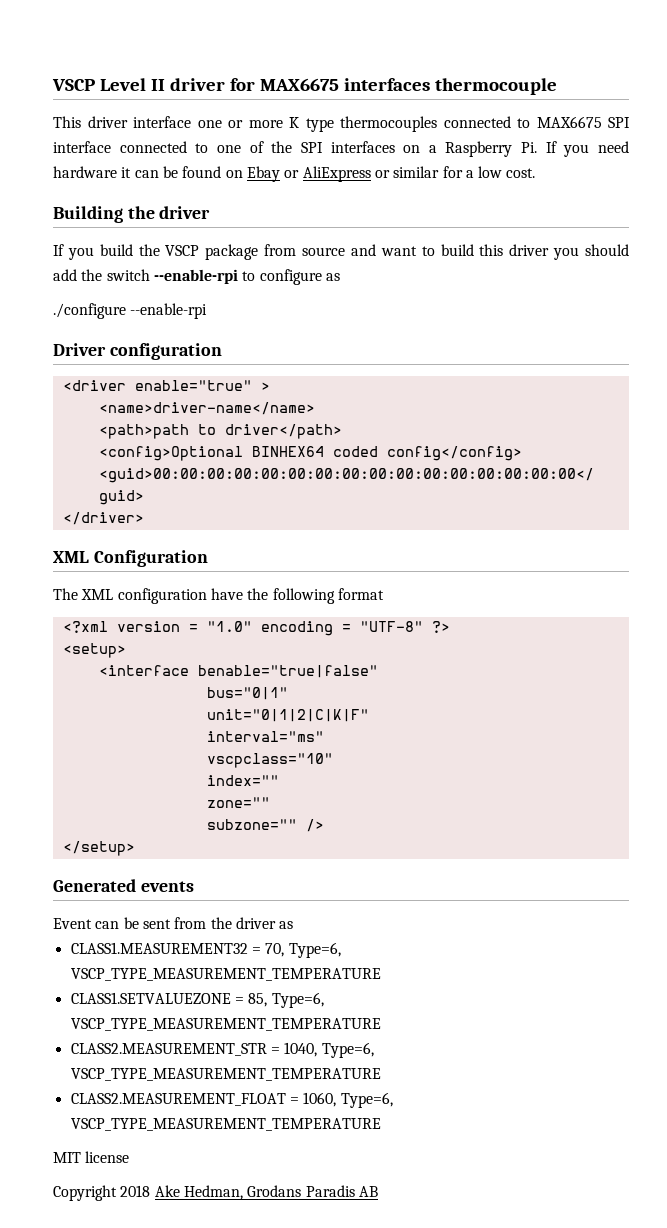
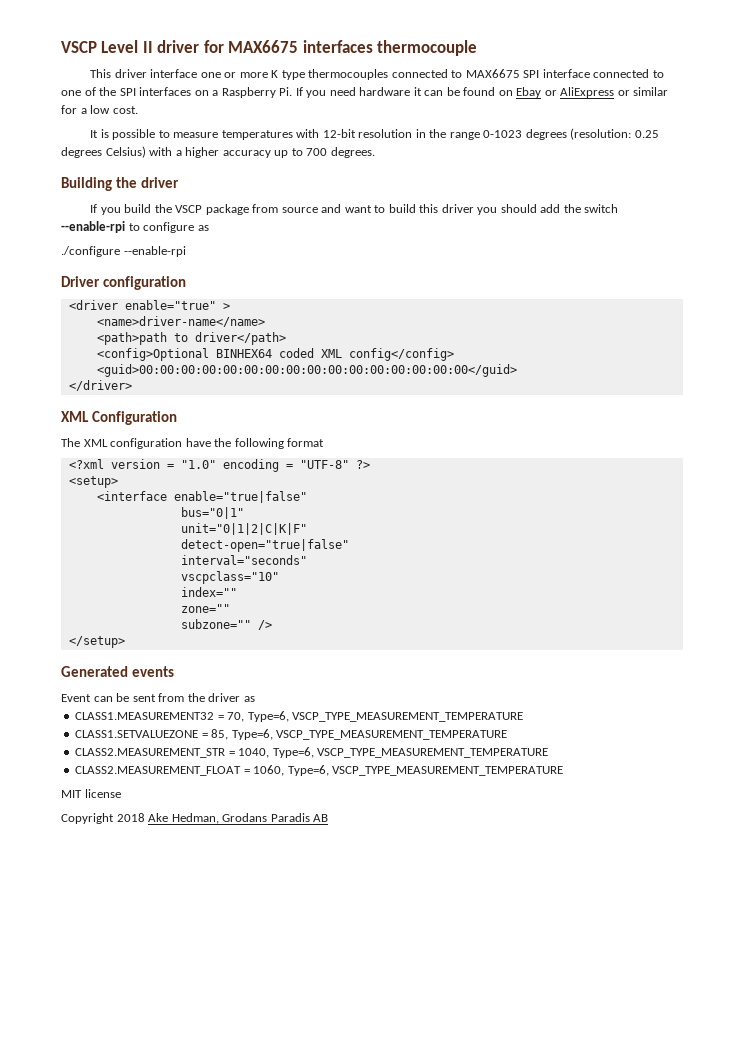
(536, 173) none -> [90,128,659,140] [61,146,375,158] // It is possible to measure temperatures with 12-bit resolution in the range 0-1023 degrees (resolution: 0.25 degrees Celsius) with a higher accuracy up to 700 degrees.
(378, 451) none -> [320,349,342,358] XML
[197,665,378,678] benable="true|false" -> [173,491,307,503] enable="true|false"
[206,731,324,742] interval="ms" -> [180,539,349,552] [180,555,307,565] detect-open="true|false" // interval="seconds"

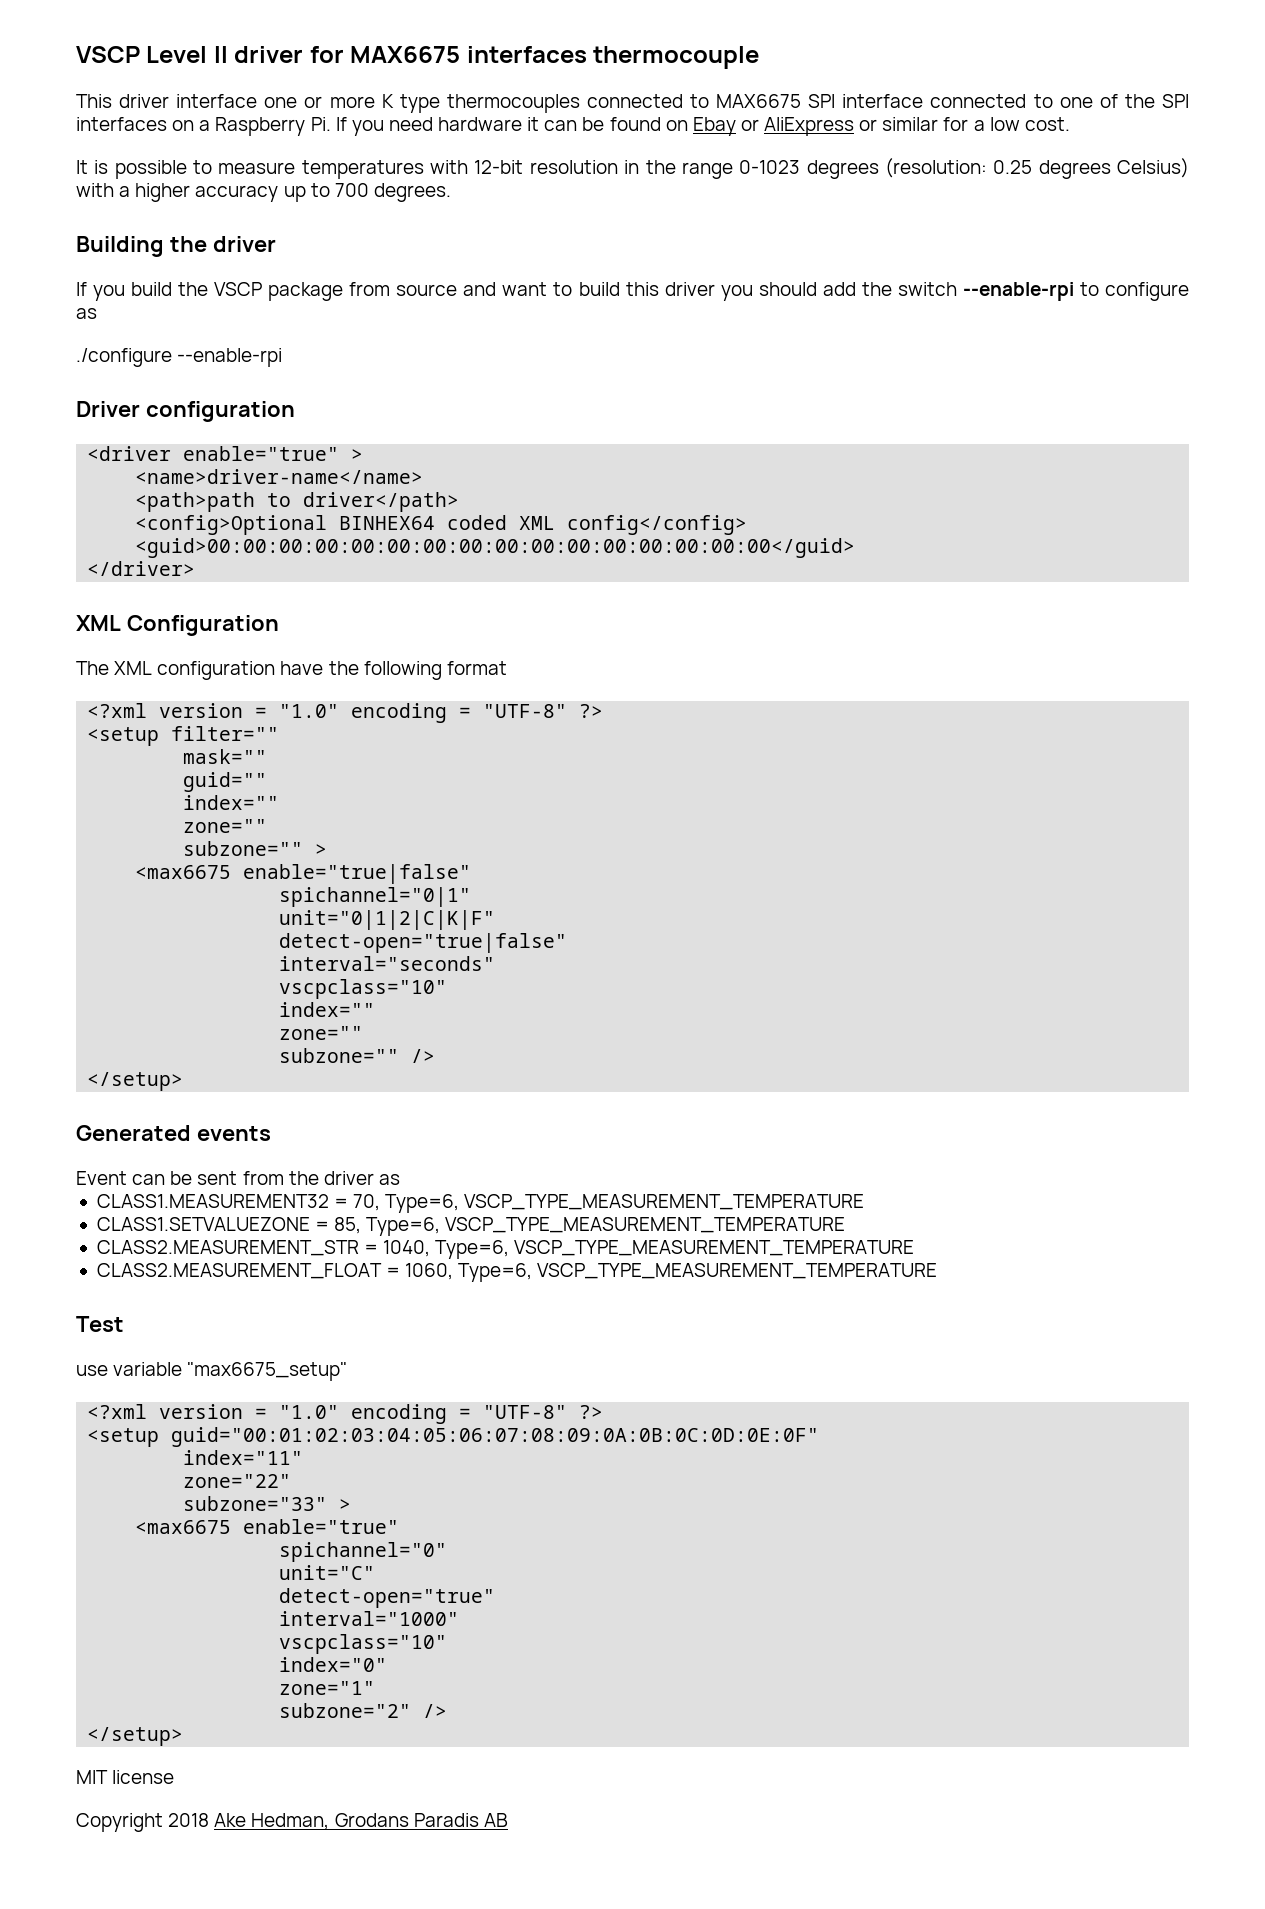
[68,476,118,488] [96,491,167,501] <setup> // <interface -> [87,726,280,746] [183,749,268,764] [183,772,268,792] [183,795,280,810] [183,819,268,833] [183,841,328,856] [135,865,232,879] <setup filter="" // mask="" // guid="" // index="" // zone="" // subzone="" > // <max6675
[180,507,244,519] bus="0|1" -> [279,887,472,907] spichannel="0|1"
(564, 771) none -> [76,1316,124,1332] [76,1362,348,1381] [87,1404,604,1424] [87,1427,820,1447] [183,1450,304,1465] [183,1474,292,1488] [183,1496,352,1511] [135,1519,400,1534] [279,1542,448,1562] [279,1565,376,1580] [279,1588,496,1608] [279,1611,460,1626] [279,1634,448,1654] [279,1657,388,1672] [279,1681,376,1695] [279,1703,448,1718] [87,1727,184,1746] // Test // use variable "max6675_setup" // <?xml version = "1.0" encoding = "UTF-8" ?> // <setup guid="00:01:02:03:04:05:06:07:08:09:0A:0B:0C:0D:0E:0F" // index="11" // zone="22" // subzone="33" > // <max6675 enable="true" // spichannel="0" // unit="C" // detect-open="true" // interval="1000" // vscpclass="10" // index="0" // zone="1" // subzone="2" /> // </setup>

